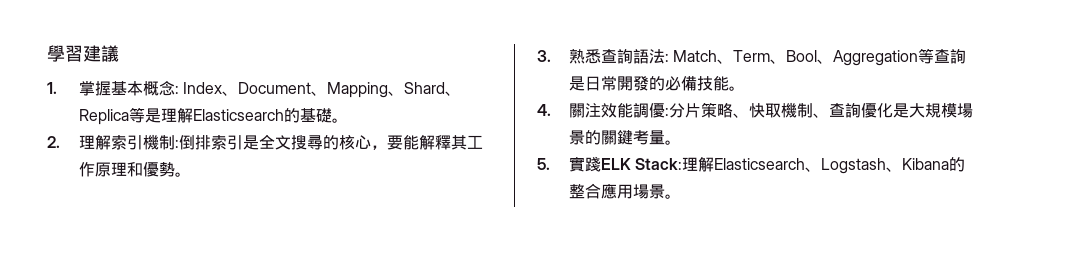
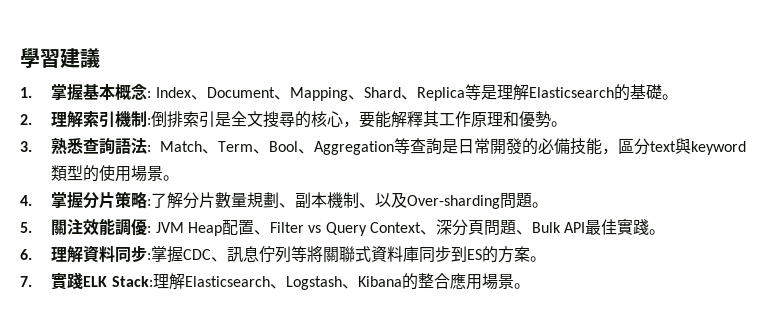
[728,86,745,91] [537,104,551,116] 。 // 4. -> [601,138,746,155] [51,165,180,182] [20,191,549,209] [20,222,32,233] ，區分text與keyword類型的使用場景。 // 4.掌握分片策略:了解分片數量規劃、副本機制、以及Over-sharding問題。 // 5.
[668,102,973,118] [568,130,681,145] [537,158,550,170] 分片策略、快取機制、查詢優化是大規模場景的關鍵考量。 // 5. -> [155,219,666,236] [20,245,547,263] [20,276,32,287] JVM Heap配置、Filter vs Query Context、深分頁問題、Bulk API最佳實踐。 // 6.理解資料同步:掌握CDC、訊息佇列等將關聯式資料庫同步到ES的方案。 // 7.

